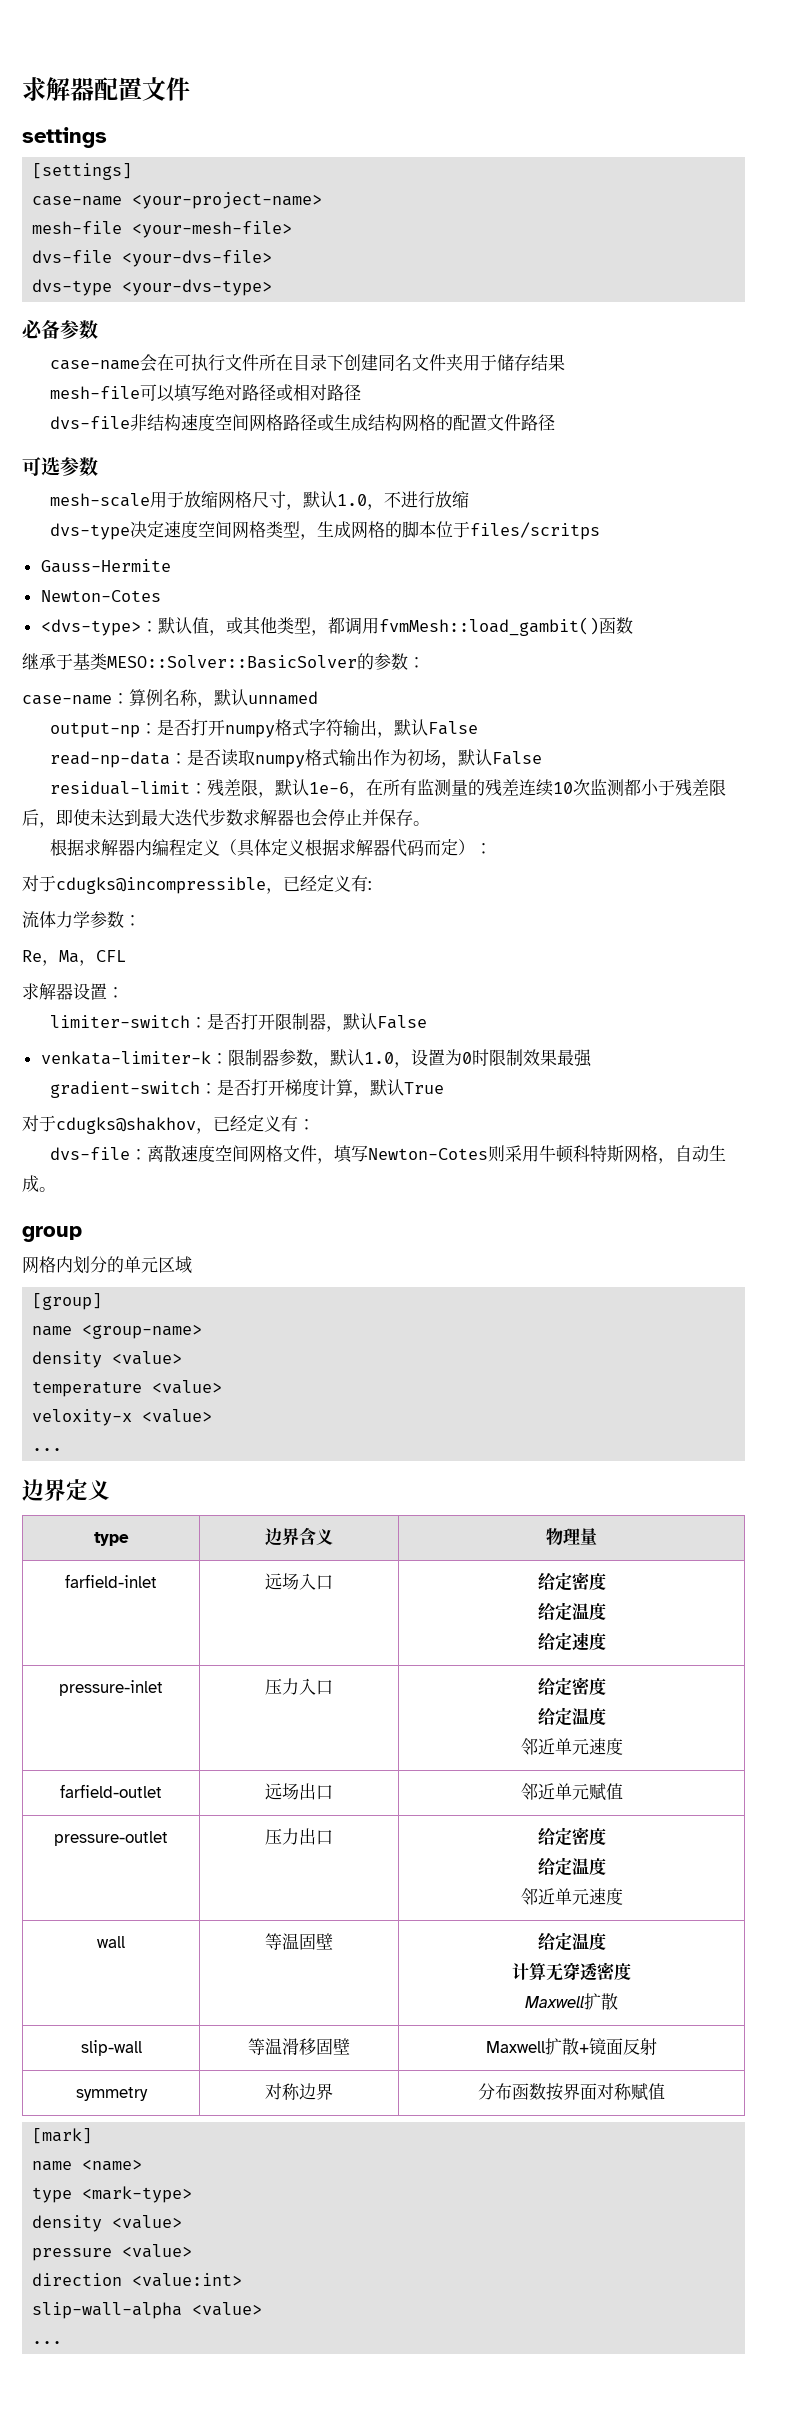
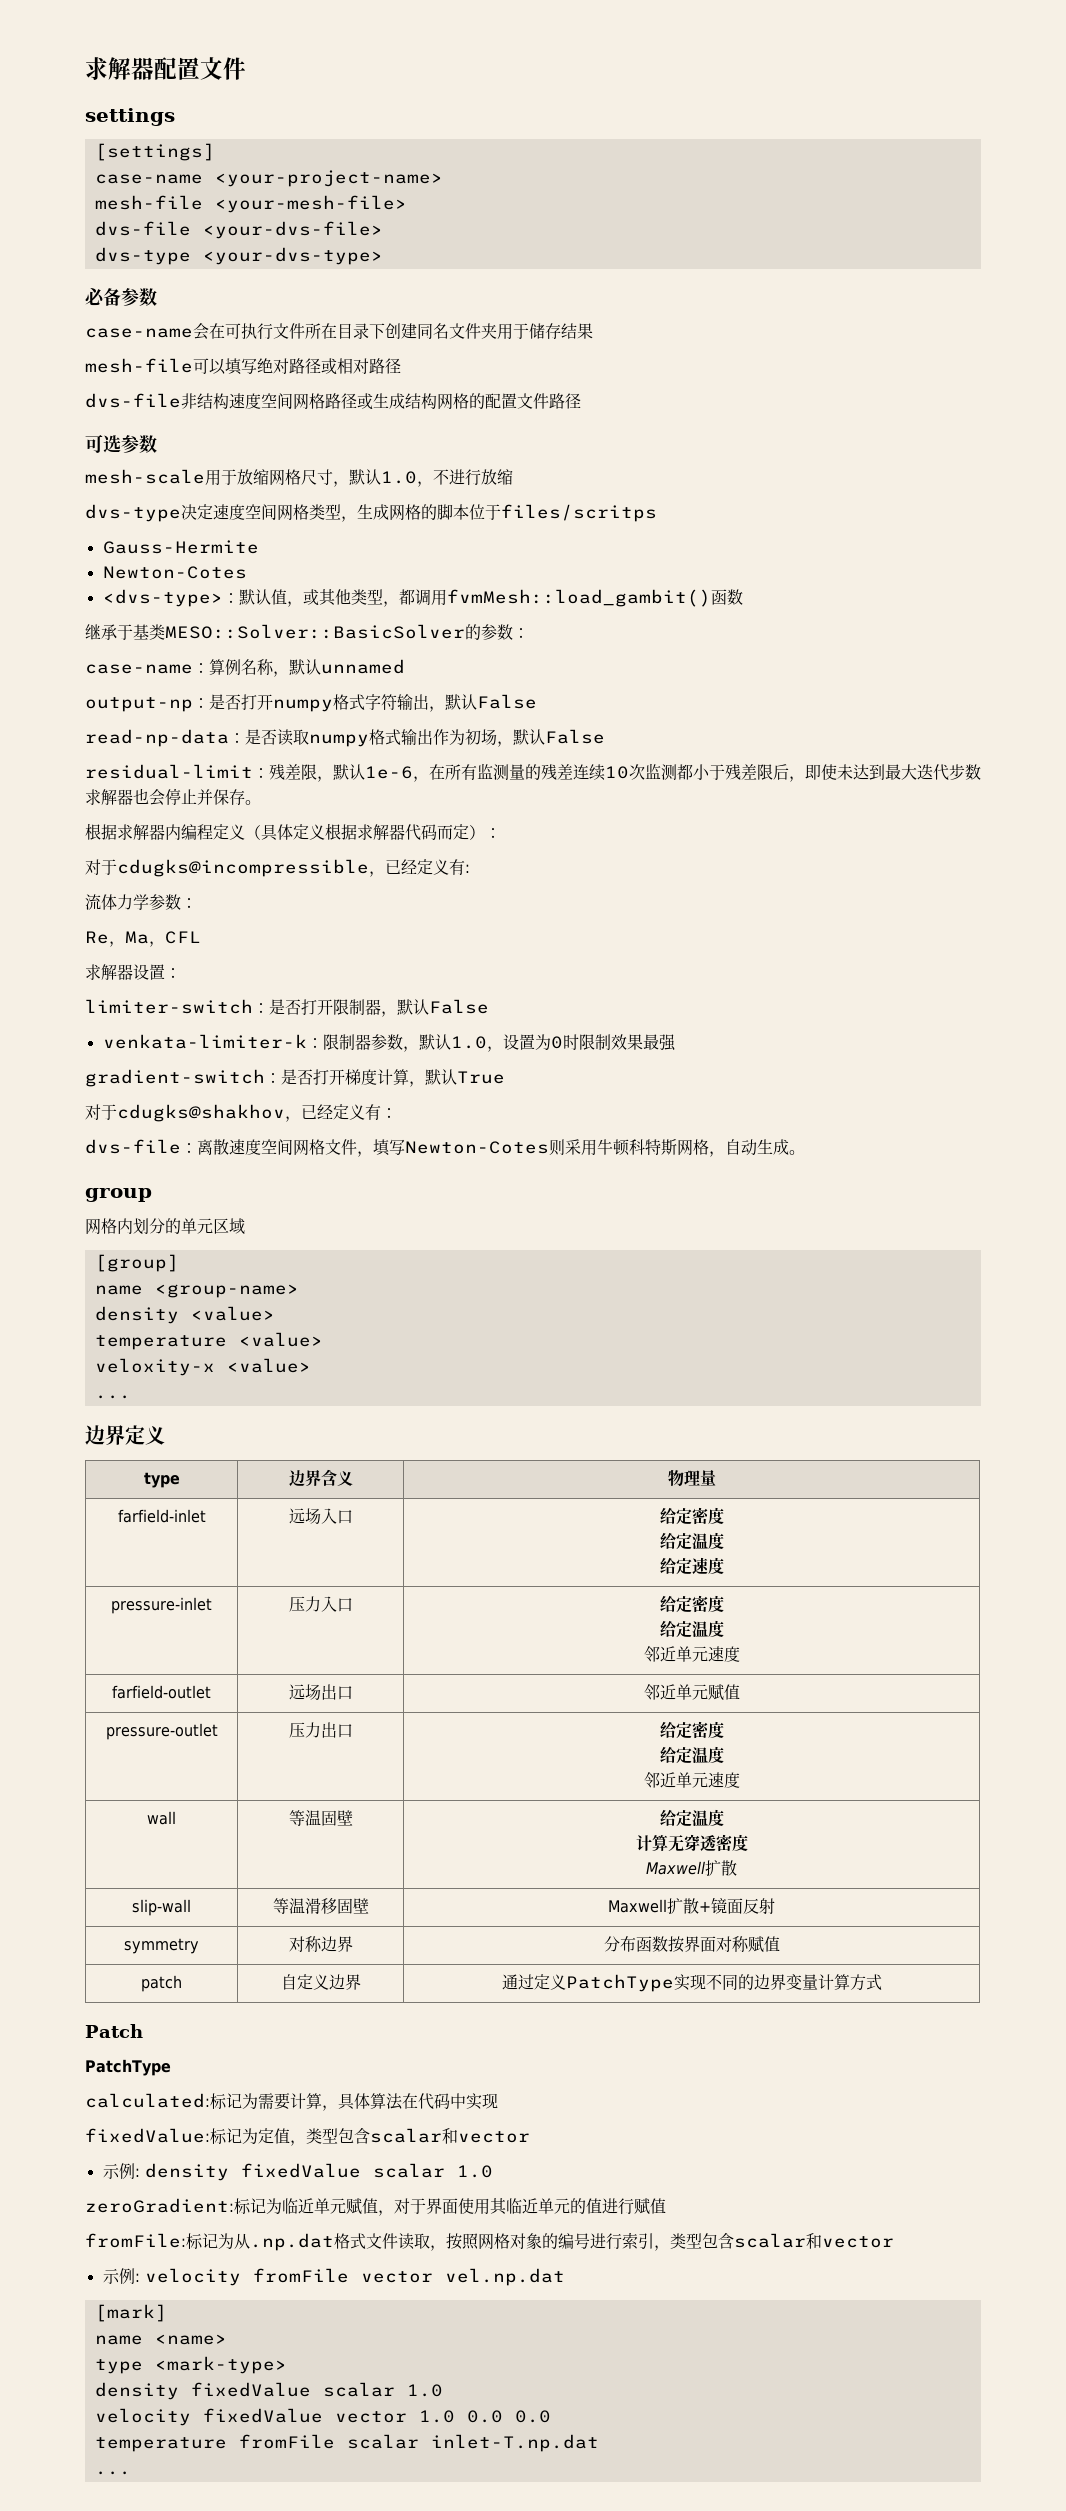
(665, 2091) none -> [141,1975,182,1992] [280,1974,361,1990] [501,1974,882,1992] [85,2024,143,2038] [85,2059,171,2076] [85,2093,498,2111] [85,2128,530,2146] [102,2163,493,2181] [85,2198,666,2216] [85,2232,894,2251] [102,2268,565,2286] // patch | 自定义边界 | 通过定义PatchType实现不同的边界变量计算方式 // Patch // PatchType // calculated:标记为需要计算，具体算法在代码中实现 // fixedValue:标记为定值，类型包含scalar和vector // 示例: density fixedValue scalar 1.0 // zeroGradient:标记为临近单元赋值，对于界面使用其临近单元的值进行赋值 // fromFile:标记为从.np.dat格式文件读取，按照网格对象的编号进行索引，类型包含scalar和vector // 示例: velocity fromFile vector vel.np.dat
[112,2215,183,2229] [32,2244,193,2261] [32,2273,243,2287] [32,2302,263,2319] <value> // pressure <value> // direction <value:int> // slip-wall-alpha <value> -> [190,2382,443,2397] [94,2408,551,2426] [94,2434,599,2452] fixedValue scalar 1.0 // velocity fixedValue vector 1.0 0.0 0.0 // temperature fromFile scalar inlet-T.np.dat

